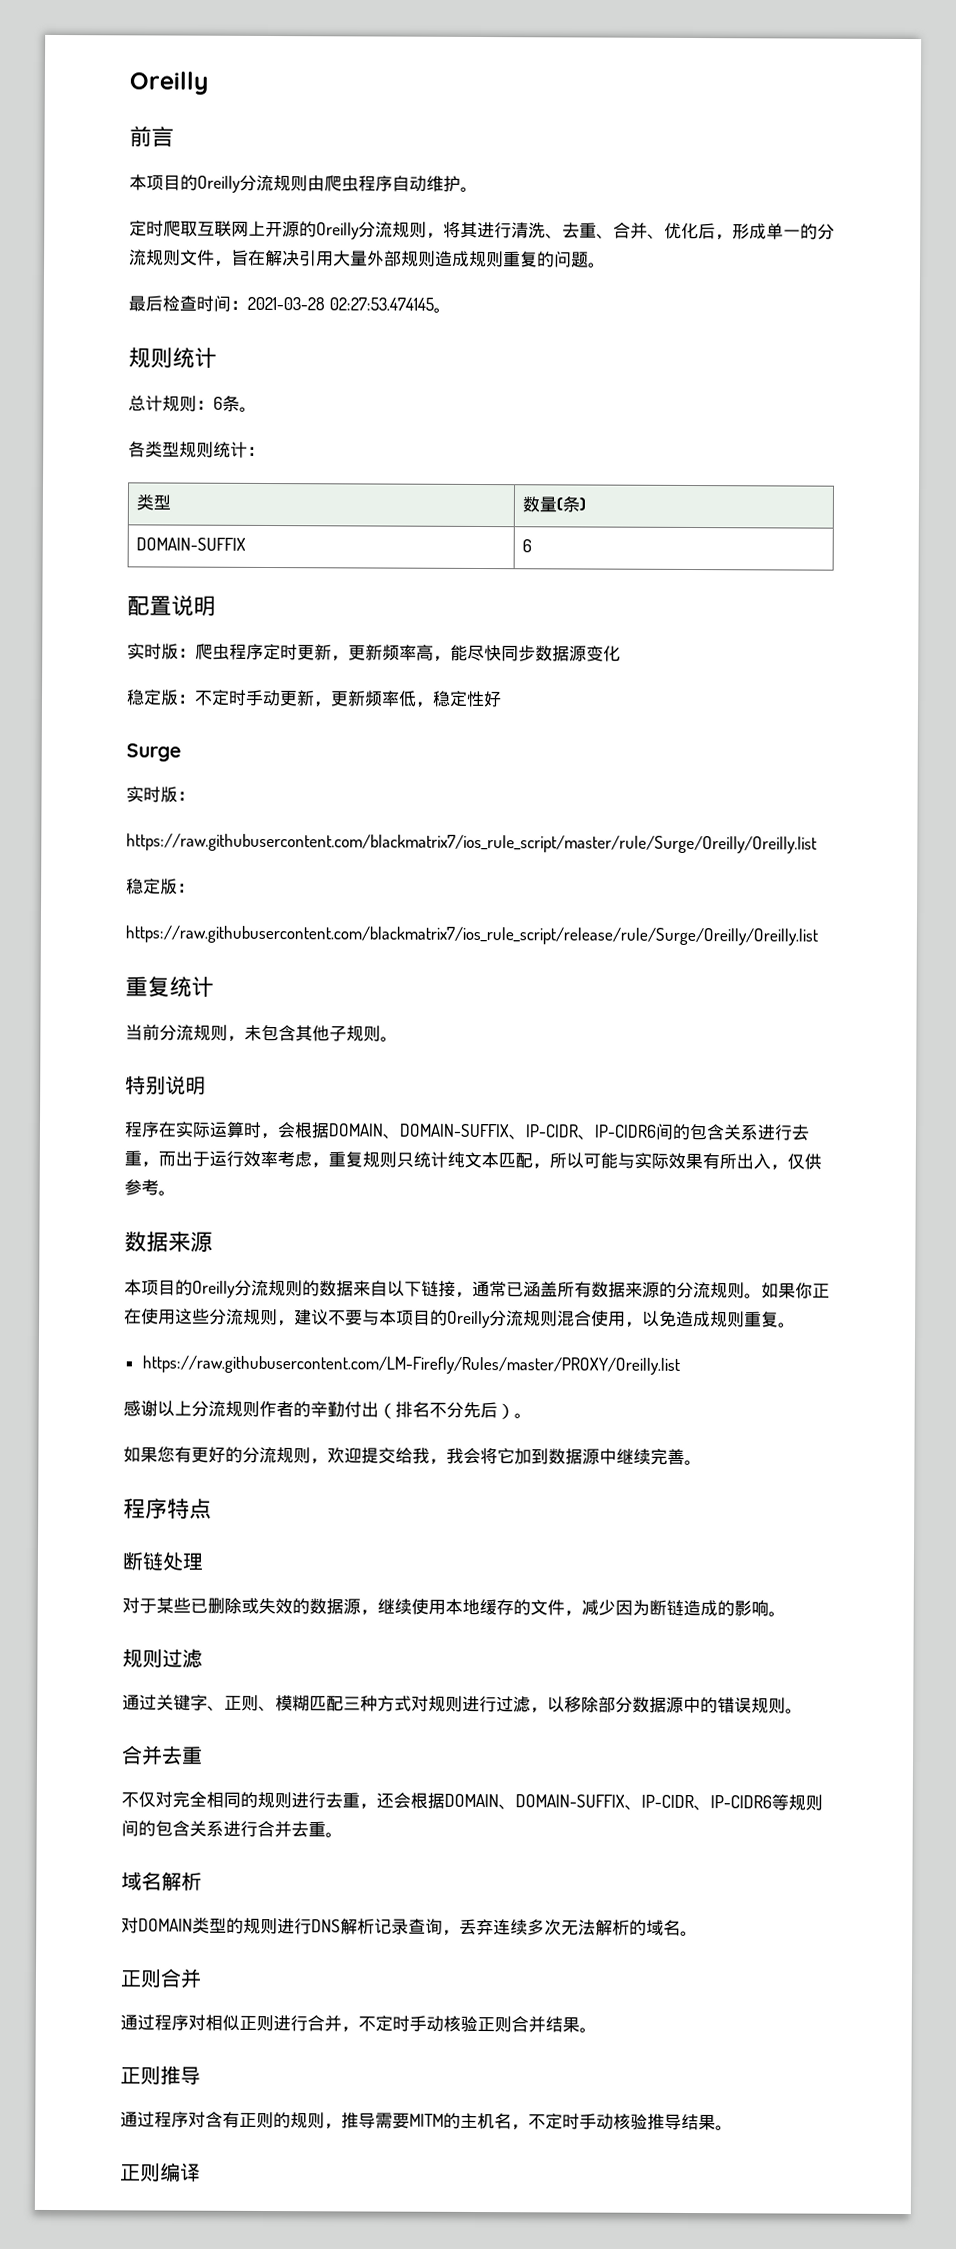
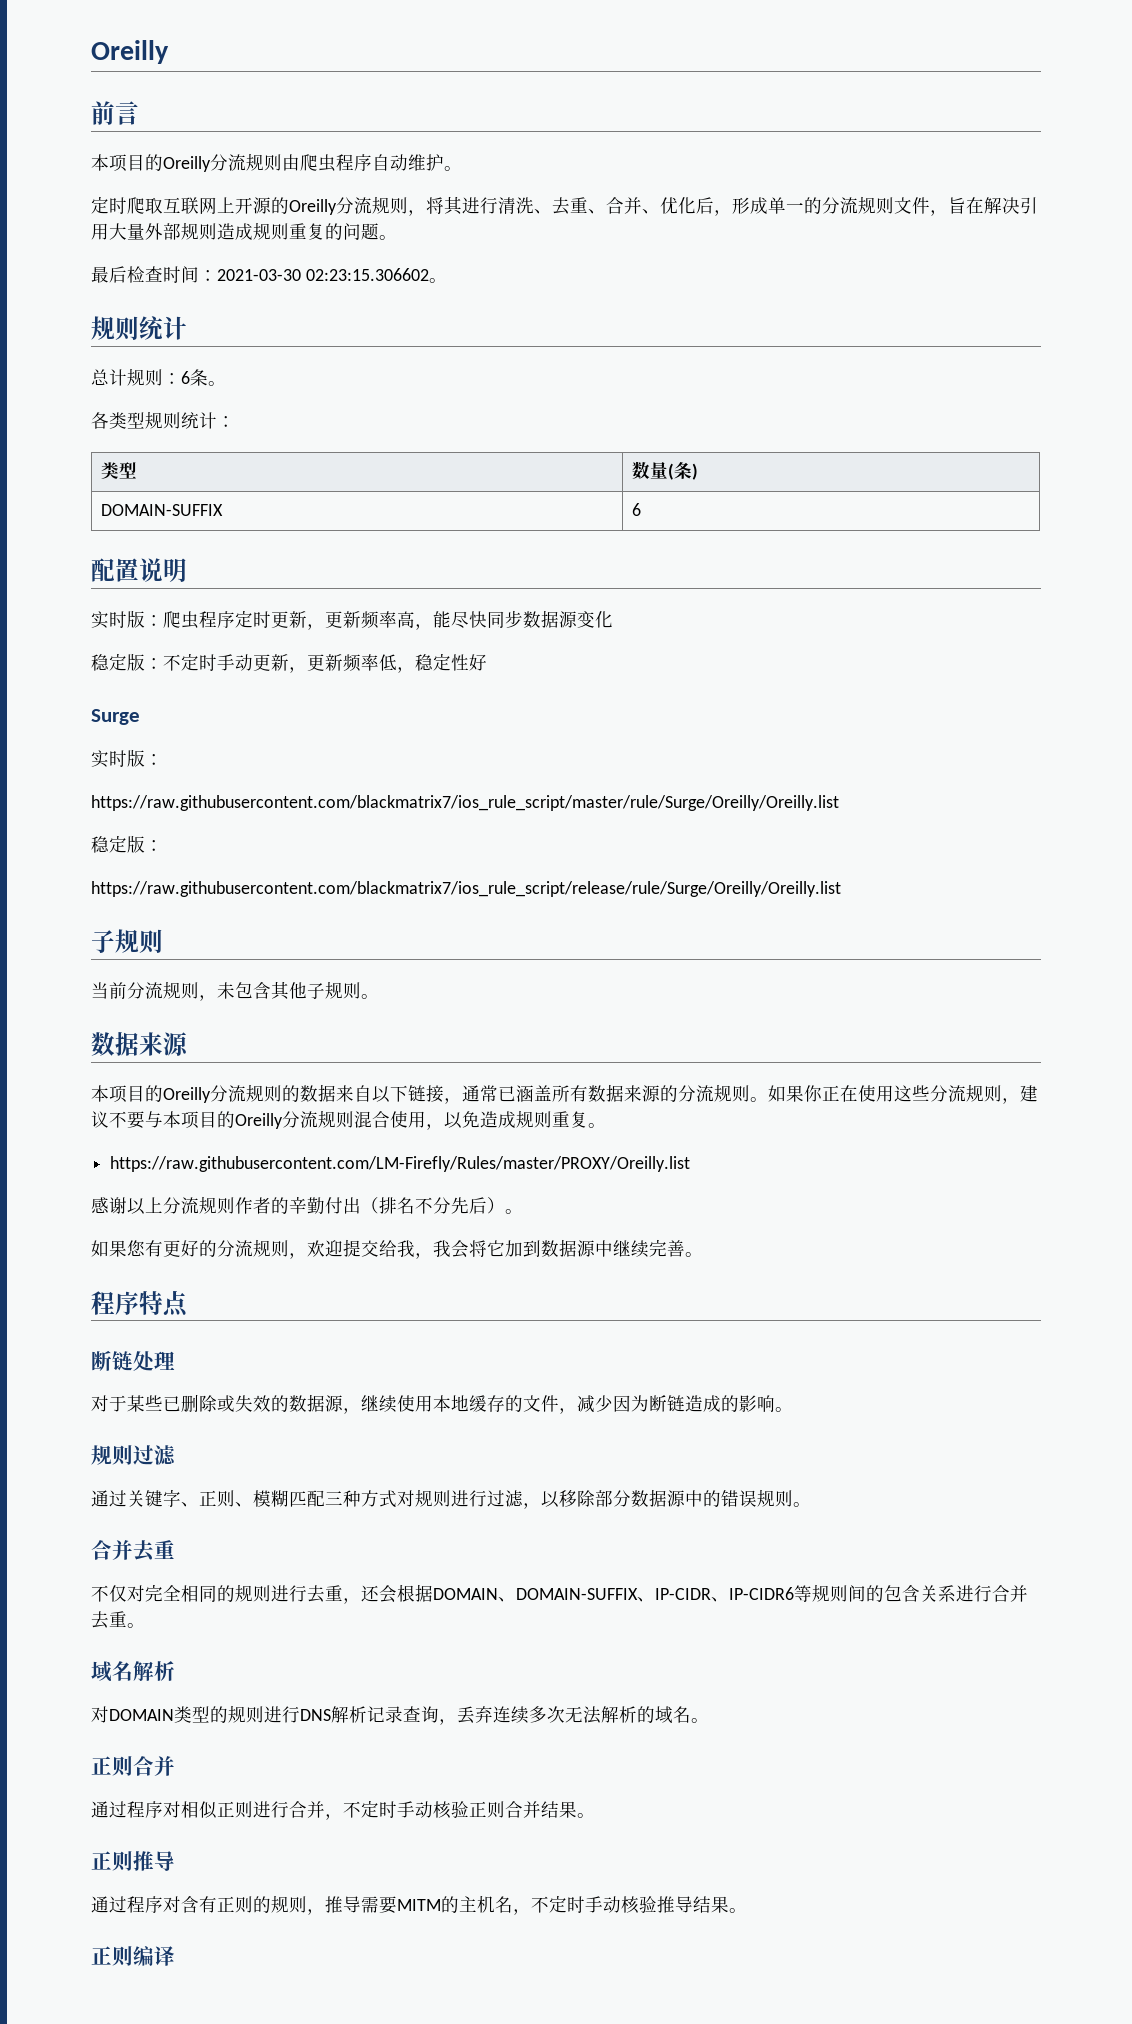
[247,296,434,311] 2021-03-28 02:27:53.474145 -> [217,268,429,281] 2021-03-30 02:23:15.306602
[125,976,214,998] 重复统计 -> [91,929,163,954] 子规则
[125,1075,206,1095] [124,1121,810,1141] [124,1150,822,1171] [124,1179,176,1196] // 特别说明 // 程序在实际运算时，会根据DOMAIN、DOMAIN-SUFFIX、IP-CIDR、IP-CIDR6间的包含关系进行去重，而出于运行效率考虑，重复规则只统计纯文本匹配，所以可能与实际效果有所出入，仅供参考。 -> (379, 996) none

